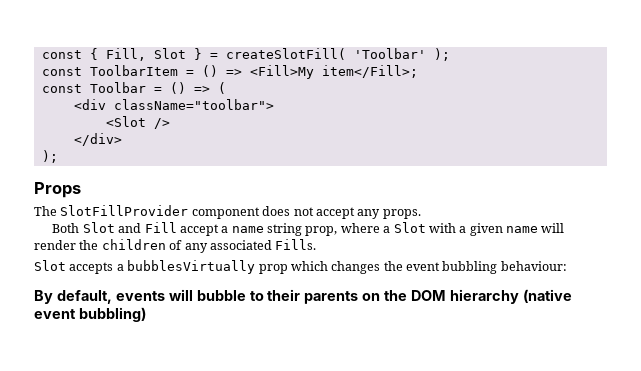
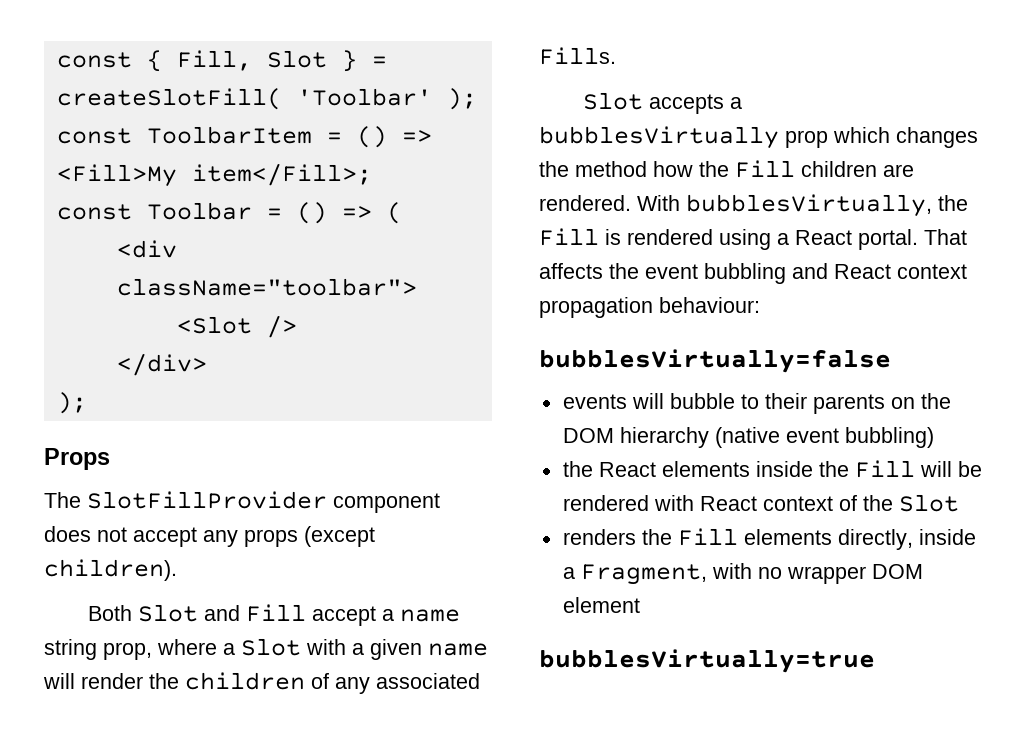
[382,209,421,219] props. -> [244,526,375,547] [44,559,177,581] props (except children).
[406,261,498,274] event bubbling -> [575,160,914,178] [539,194,968,217] [539,228,967,250] [539,263,967,284] [539,297,653,318] method how the Fill children are rendered. With bubblesVirtually, the Fill is rendered using a React portal. That affects the event bubbling and React context propagation
[34,290,112,304] By default, -> [539,349,891,373] bubblesVirtually=false //
(146, 314) none -> [562,460,982,478] [562,494,959,512] [562,528,976,550] [562,563,923,585] [562,597,640,613] [539,649,875,673] // the React elements inside the Fill will be rendered with React context of the Slot // renders the Fill elements directly, inside a Fragment, with no wrapper DOM element // bubblesVirtually=true

